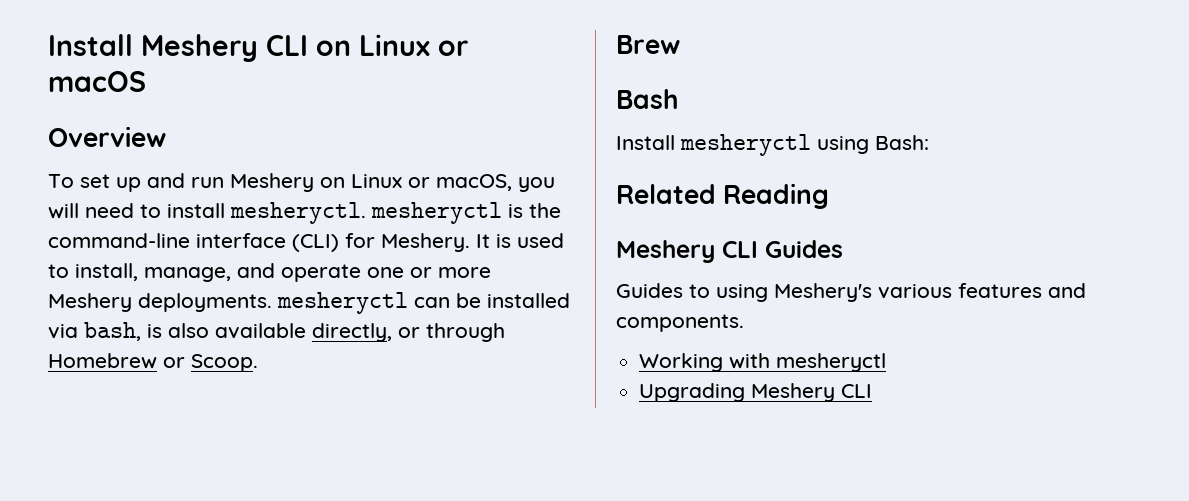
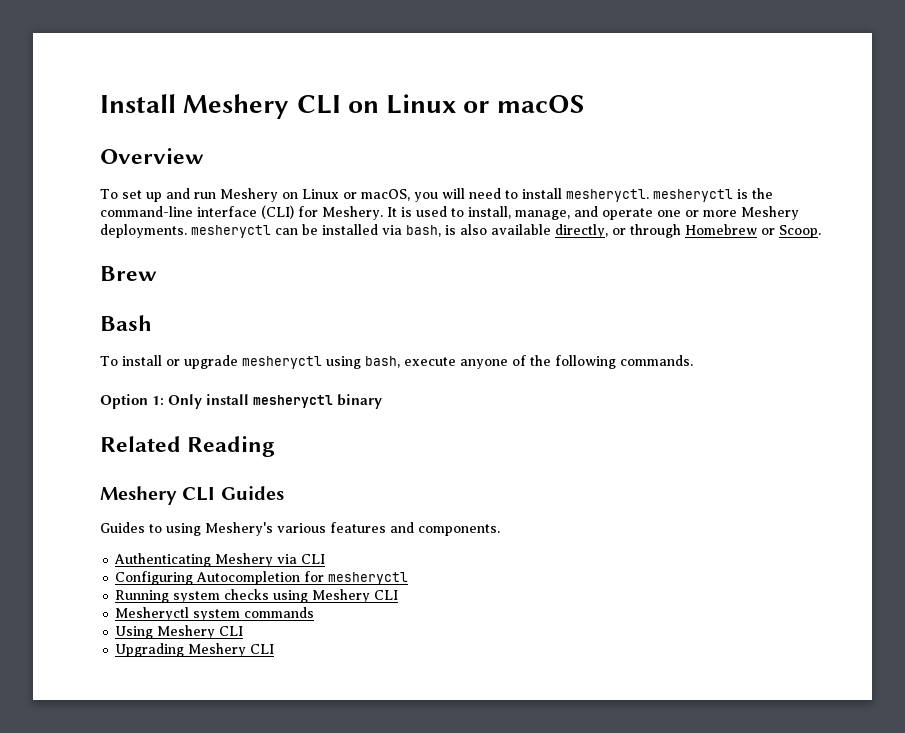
[616,134,929,156] Install mesheryctl using Bash: -> [100,355,693,369] [100,394,383,409] To install or upgrade mesheryctl using bash, execute anyone of the following commands. // Option 1: Only install mesheryctl binary
[639,353,887,372] Working with mesheryctl -> [114,553,326,567] [115,571,409,585] [115,589,399,603] [115,607,315,621] [115,625,244,639] Authenticating Meshery via CLI // Configuring Autocompletion for mesheryctl // Running system checks using Meshery CLI // Mesheryctl system commands // Using Meshery CLI

